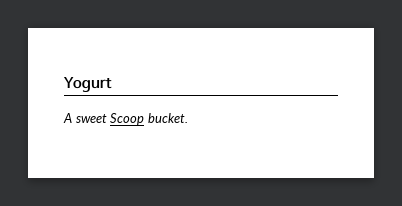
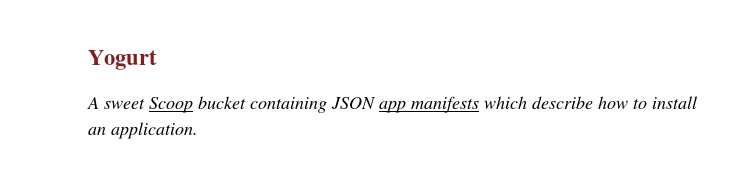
[147,113,188,123] bucket. -> [198,96,698,113] [88,122,198,139] bucket containing JSON app manifests which describe how to install an application.

